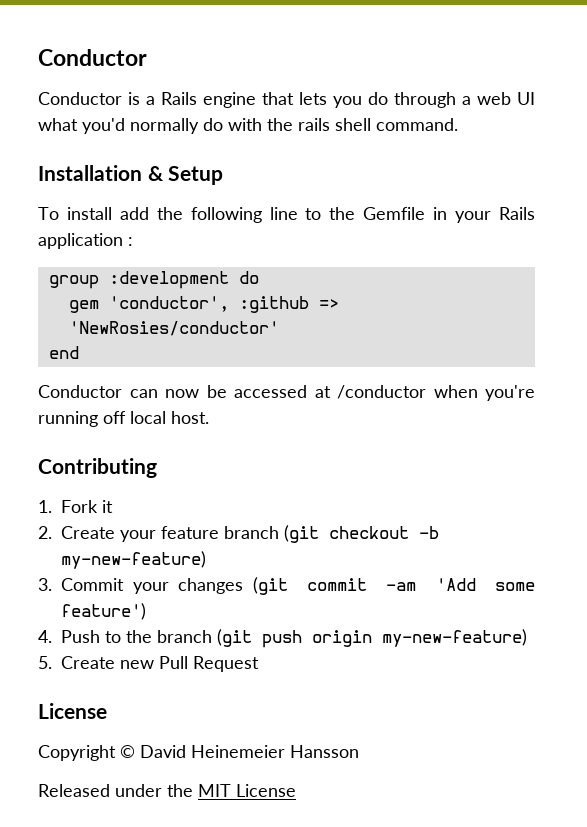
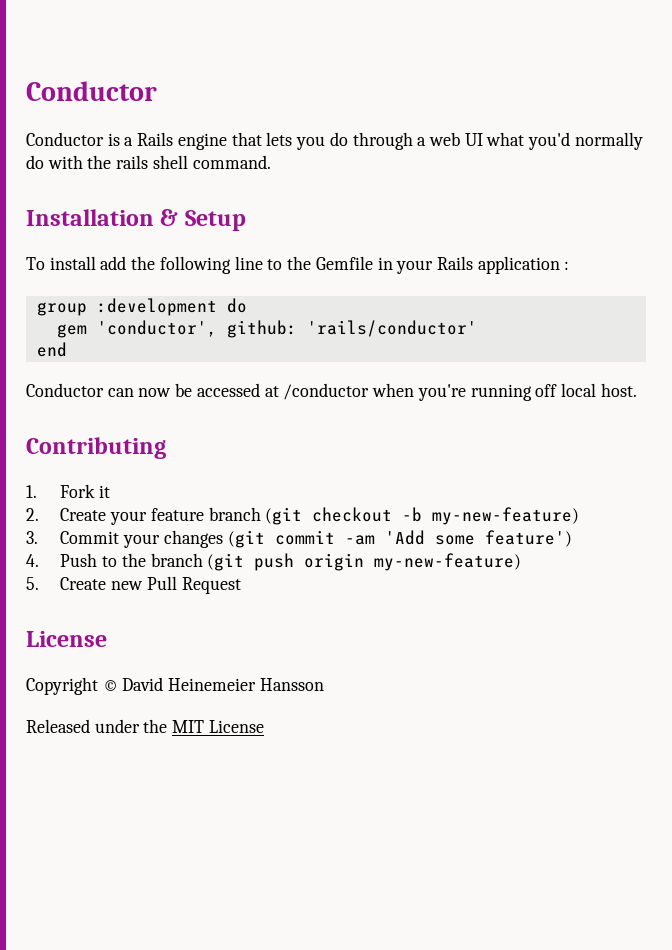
[238,296,339,313] [68,321,279,336] :github => 'NewRosies/conductor' -> [226,320,477,338] github: 'rails/conductor'

